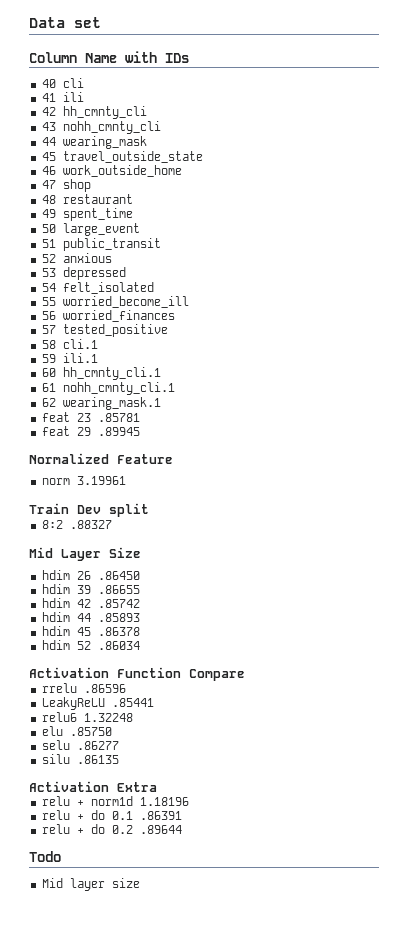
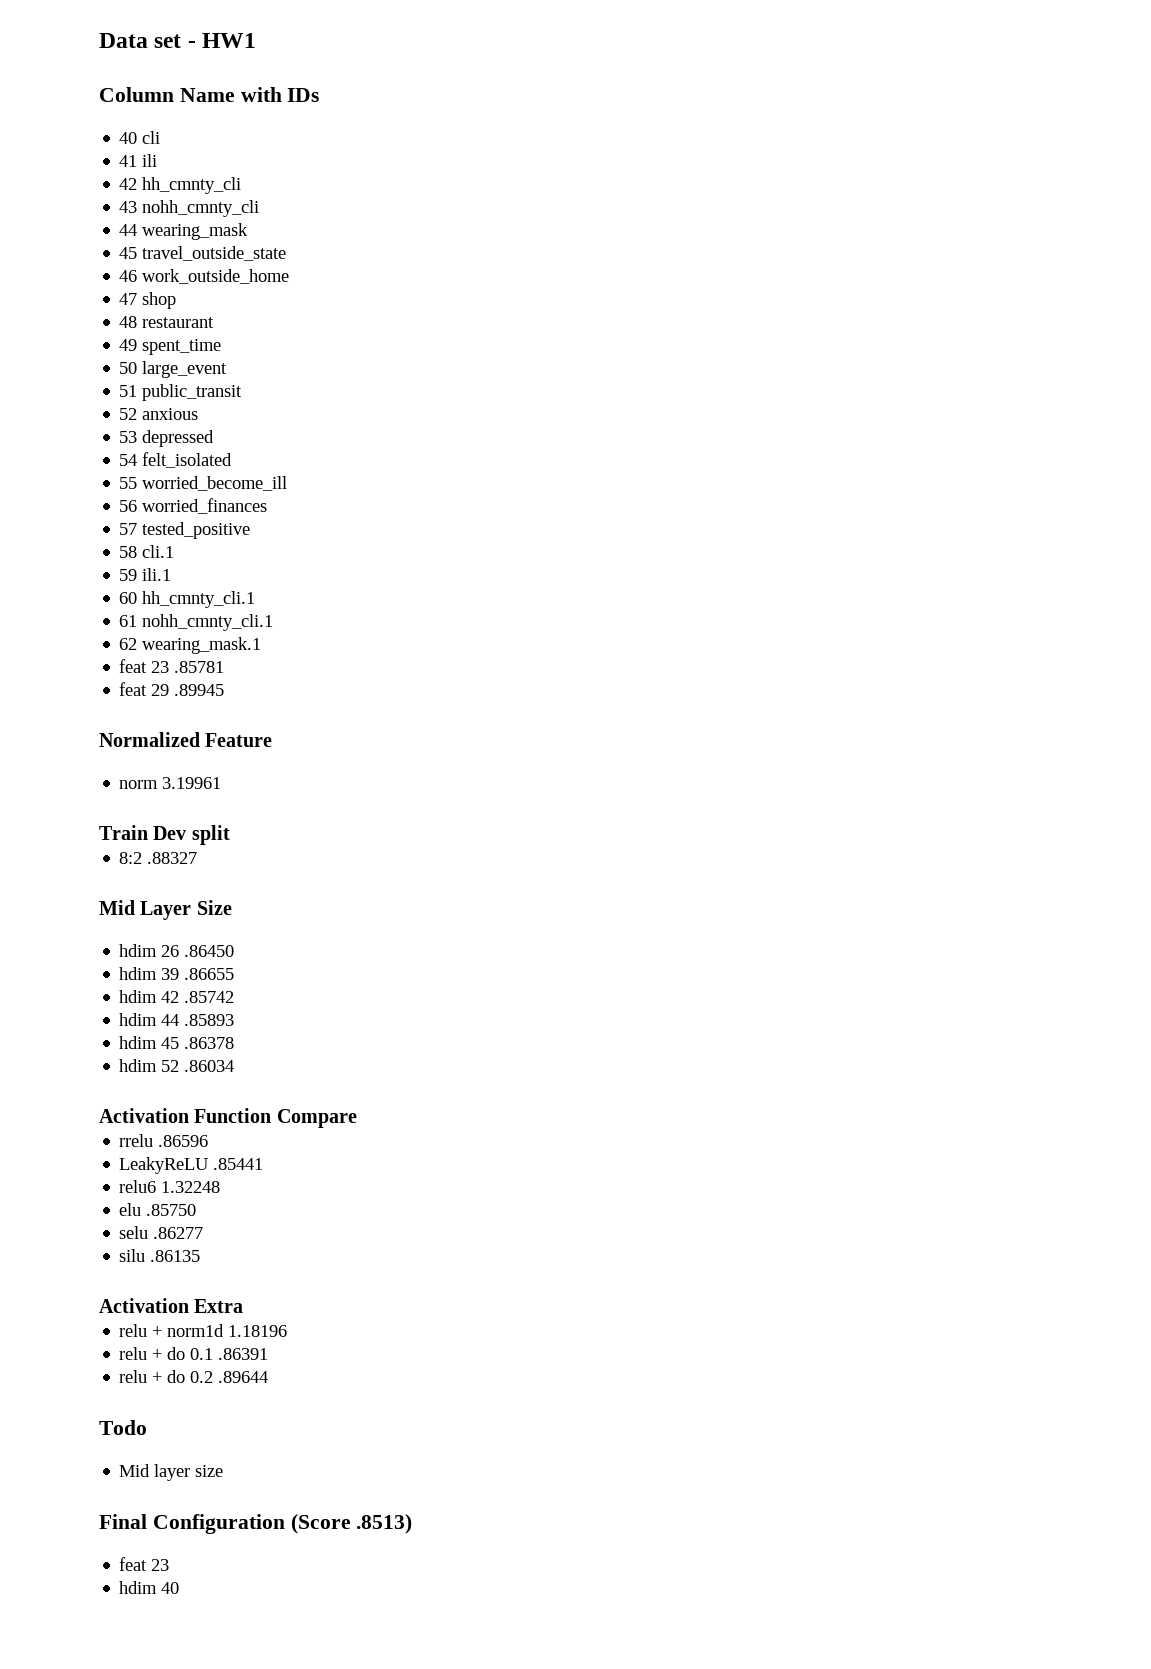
(101, 22) none -> [187,33,257,48] - HW1
(140, 883) none -> [99,1514,413,1534] [119,1557,170,1571] [119,1581,180,1594] // Final Configuration (Score .8513) // feat 23 // hdim 40

